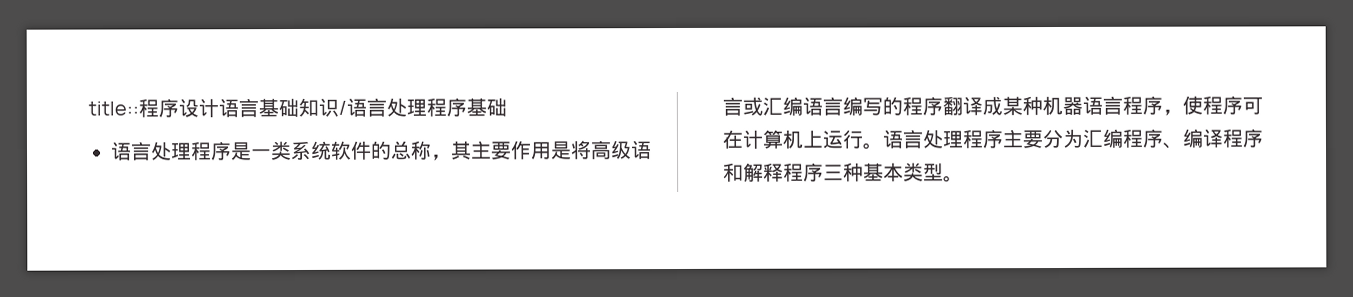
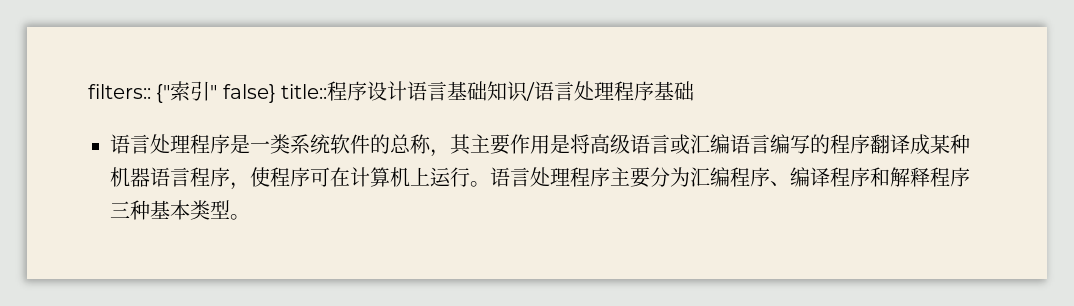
(88, 108) none -> [88,81,276,103] filters:: {"索引" false}

